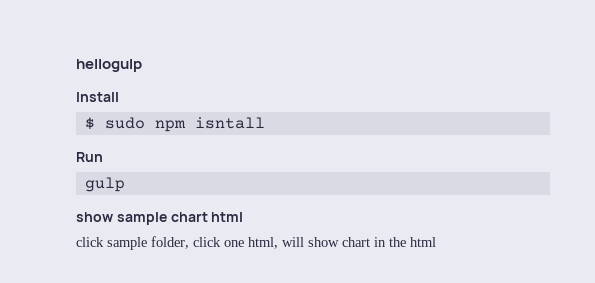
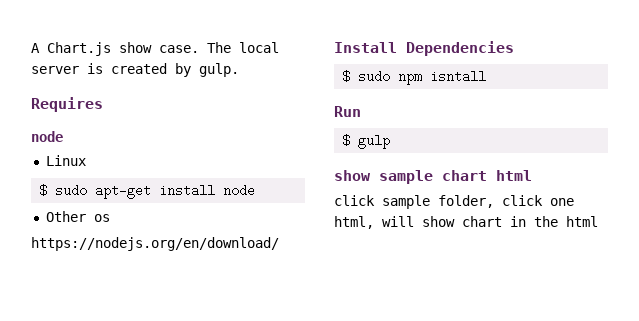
[76,59,142,72] hellogulp -> [31,42,279,56] [31,63,239,77] [31,97,103,112] [31,131,63,142] [45,155,86,166] [39,184,256,199] [45,211,110,222] [31,237,279,251] A Chart.js show case. The local server is created by gulp. // Requires // node // Linux // $ sudo apt-get install node // Other os // https://nodejs.org/en/download/
(119, 97) none -> [406,41,514,56] Dependencies
(103, 157) none -> [342,134,351,147] $

